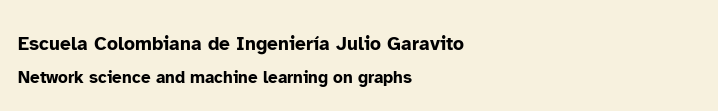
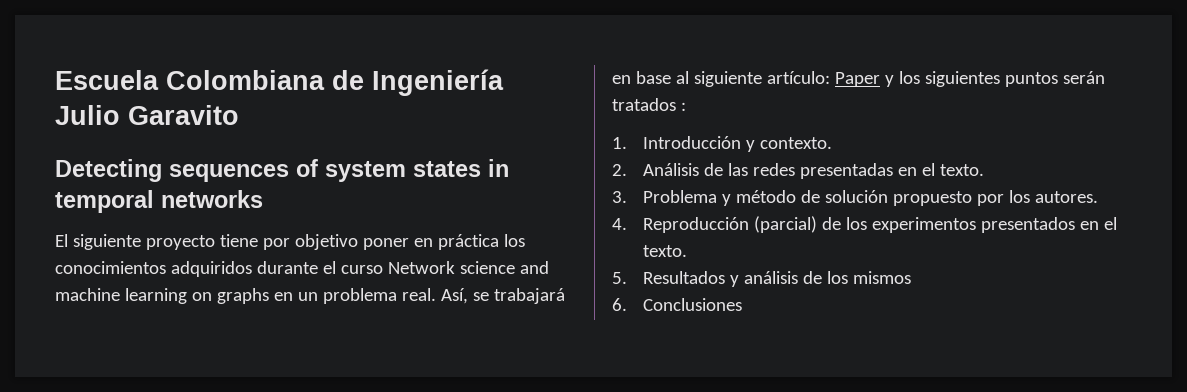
(464, 42) none -> [55,159,509,182] [55,190,263,213] [55,234,525,250] [55,261,383,277] Detecting sequences of system states in temporal networks // El siguiente proyecto tiene por objetivo poner en práctica los conocimientos adquiridos durante el curso
(412, 79) none -> [273,288,565,304] [612,71,1105,87] [612,98,686,111] [612,136,833,152] [612,163,985,179] [612,190,1099,206] [612,216,1118,233] [643,245,688,257] [612,271,912,287] [612,298,743,311] en un problema real. Así, se trabajará en base al siguiente artículo: Paper y los siguientes puntos serán tratados : // 1. Introducción y contexto. // 2. Análisis de las redes presentadas en el texto. // 3. Problema y método de solución propuesto por los autores. // 4. Reproducción (parcial) de los experimentos presentados en el texto. // 5. Resultados y análisis de los mismos // 6. Conclusiones

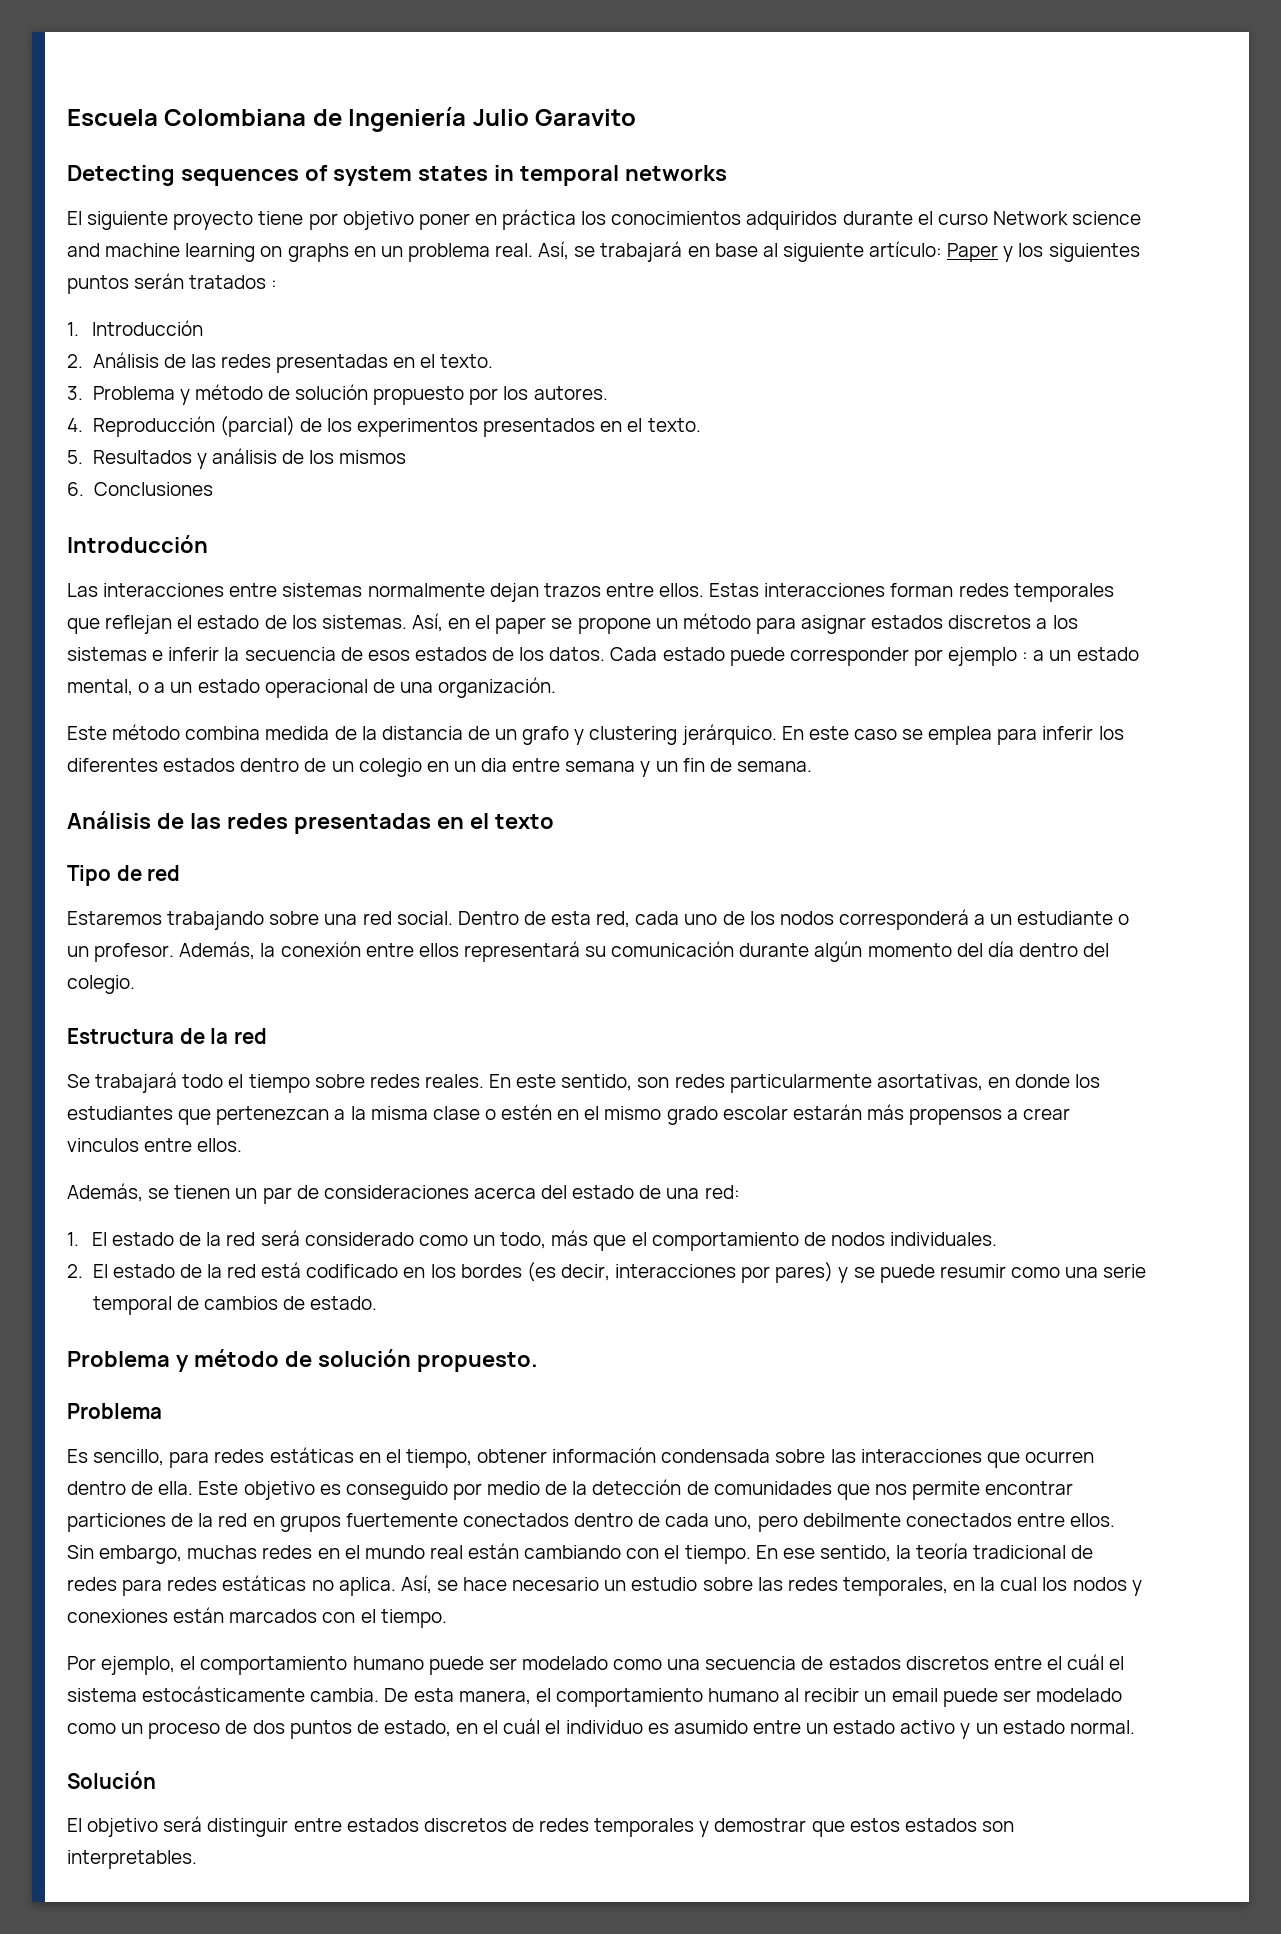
[746,137,833,152] y contexto. -> (203, 328) none
(743, 304) none -> [67,535,208,553] [67,583,1114,602] [67,613,1078,634] [67,647,1139,666] [67,677,557,698] [67,724,1124,745] [67,758,812,777] [67,811,554,834] [67,865,181,886] [67,909,1130,930] [67,941,1110,962] [67,975,135,994] [67,1028,267,1044] [67,1072,1101,1093] [67,1104,1071,1125] [67,1138,243,1152] [67,1183,740,1204] [67,1230,998,1251] [67,1262,1147,1283] [92,1296,378,1315] [67,1349,538,1372] [67,1403,162,1419] [67,1447,1094,1468] [67,1479,1074,1500] [67,1513,1116,1532] [67,1543,1094,1564] [67,1575,1142,1596] [67,1607,447,1628] [67,1654,1125,1675] [67,1686,1122,1707] [67,1718,1135,1739] [67,1771,156,1789] [67,1816,1014,1837] [67,1850,197,1869] // Introducción // Las interacciones entre sistemas normalmente dejan trazos entre ellos. Estas interacciones forman redes temporales que reflejan el estado de los sistemas. Así, en el paper se propone un método para asignar estados discretos a los sistemas e inferir la secuencia de esos estados de los datos. Cada estado puede corresponder por ejemplo : a un estado mental, o a un estado operacional de una organización. // Este método combina medida de la distancia de un grafo y clustering jerárquico. En este caso se emplea para inferir los diferentes estados dentro de un colegio en un dia entre semana y un fin de semana. // Análisis de las redes presentadas en el texto // Tipo de red // Estaremos trabajando sobre una red social. Dentro de esta red, cada uno de los nodos corresponderá a un estudiante o un profesor. Además, la conexión entre ellos representará su comunicación durante algún momento del día dentro del colegio. // Estructura de la red // Se trabajará todo el tiempo sobre redes reales. En este sentido, son redes particularmente asortativas, en donde los estudiantes que pertenezcan a la misma clase o estén en el mismo grado escolar estarán más propensos a crear vinculos entre ellos. // Además, se tienen un par de consideraciones acerca del estado de una red: // 1. El estado de la red será considerado como un todo, más que el comportamiento de nodos individuales. // 2. El estado de la red está codificado en los bordes (es decir, interacciones por pares) y se puede resumir como una serie temporal de cambios de estado. // Problema y método de solución propuesto. // Problema // Es sencillo, para redes estáticas en el tiempo, obtener información condensada sobre las interacciones que ocurren dentro de ella. Este objetivo es conseguido por medio de la detección de comunidades que nos permite encontrar particiones de la red en grupos fuertemente conectados dentro de cada uno, pero debilmente conectados entre ellos. Sin embargo, muchas redes en el mundo real están cambiando con el tiempo. En ese sentido, la teoría tradicional de redes para redes estáticas no aplica. Así, se hace necesario un estudio sobre las redes temporales, en la cual los nodos y conexiones están marcados con el tiempo. // Por ejemplo, el comportamiento humano puede ser modelado como una secuencia de estados discretos entre el cuál el sistema estocásticamente cambia. De esta manera, el comportamiento humano al recibir un email puede ser modelado como un proceso de dos puntos de estado, en el cuál el individuo es asumido entre un estado activo y un estado normal. // Solución // El objetivo será distinguir entre estados discretos de redes temporales y demostrar que estos estados son interpretables.

